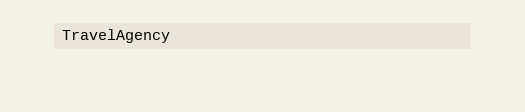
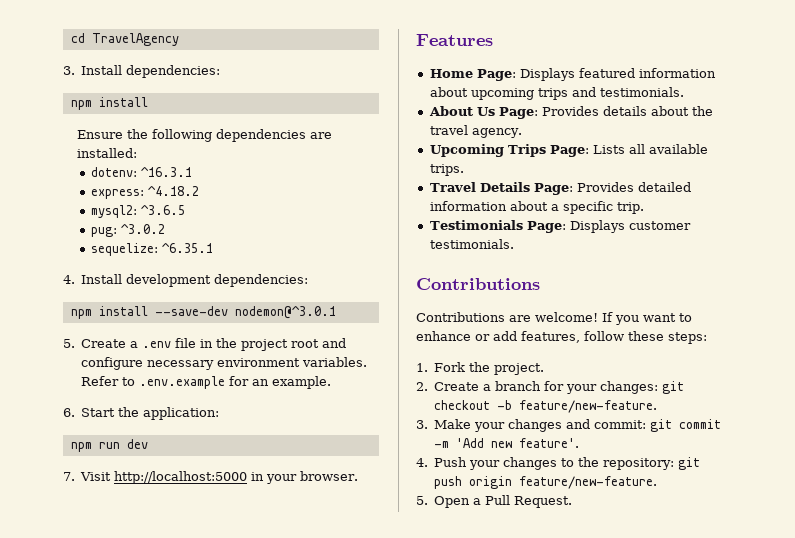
(62, 36) none -> [70,33,85,43] cd
(171, 36) none -> [63,65,221,78] [70,97,148,110] [77,129,333,142] [77,148,138,158] [91,167,193,177] [91,186,200,199] [91,205,186,218] [91,224,166,237] [91,243,214,256] [63,274,309,287] [70,306,336,319] [63,338,347,351] [81,357,368,370] [81,376,332,389] [63,407,220,420] [70,439,148,452] [63,471,359,484] [416,34,493,46] [429,68,716,81] [429,87,684,100] [428,106,713,119] [429,125,522,138] [429,144,708,157] [429,164,464,176] [429,182,691,195] [429,201,644,214] [429,220,691,233] [429,239,514,249] [416,278,540,290] [416,312,692,325] [416,331,707,344] [416,362,545,375] [416,381,685,394] [434,400,658,413] [416,419,722,432] [434,438,580,448] [416,457,701,470] [434,476,658,489] [416,495,573,508] // 3. Install dependencies: // npm install // Ensure the following dependencies are installed: // dotenv: ^16.3.1 // express: ^4.18.2 // mysql2: ^3.6.5 // pug: ^3.0.2 // sequelize: ^6.35.1 // 4. Install development dependencies: // npm install --save-dev nodemon@^3.0.1 // 5. Create a .env file in the project root and configure necessary environment variables. Refer to .env.example for an example. // 6. Start the application: // npm run dev // 7. Visit http://localhost:5000 in your browser. // Features // Home Page: Displays featured information about upcoming trips and testimonials. // About Us Page: Provides details about the travel agency. // Upcoming Trips Page: Lists all available trips. // Travel Details Page: Provides detailed information about a specific trip. // Testimonials Page: Displays customer testimonials. // Contributions // Contributions are welcome! If you want to enhance or add features, follow these steps: // 1. Fork the project. // 2. Create a branch for your changes: git checkout -b feature/new-feature. // 3. Make your changes and commit: git commit -m 'Add new feature'. // 4. Push your changes to the repository: git push origin feature/new-feature. // 5. Open a Pull Request.

